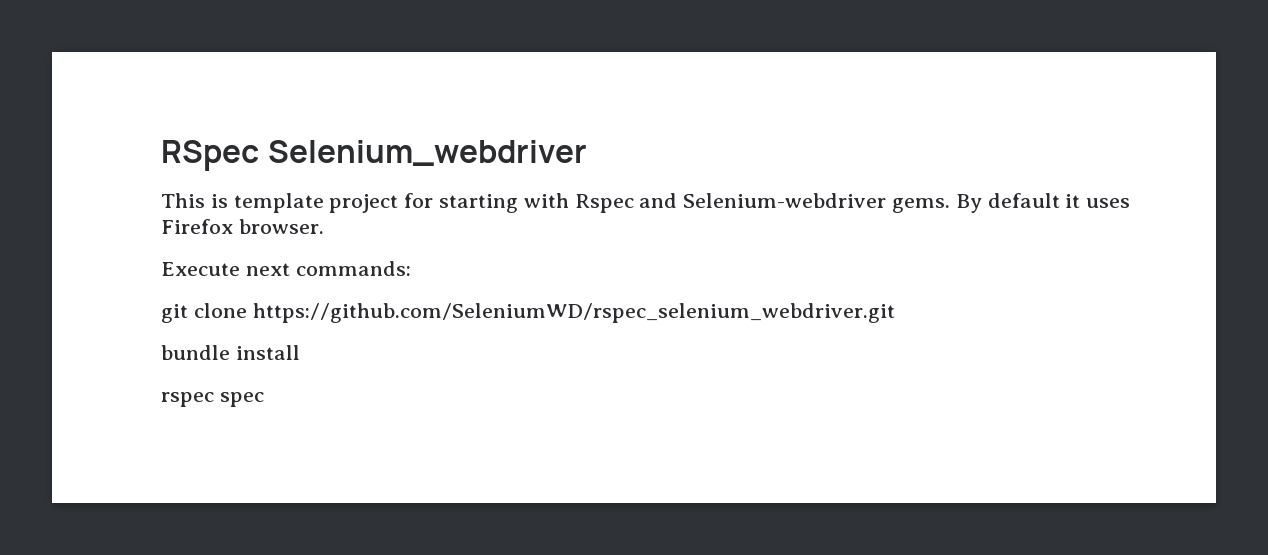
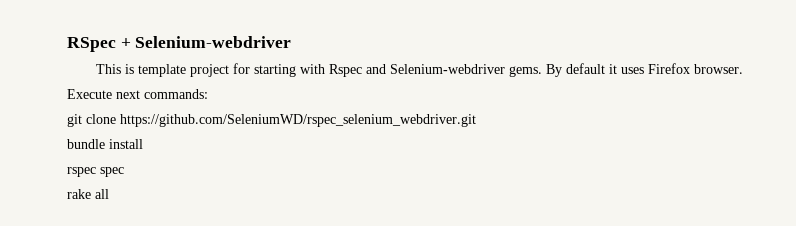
[267,140,587,166] Selenium_webdriver -> [120,36,292,48] + Selenium-webdriver
(264, 399) none -> [67,189,109,199] // rake all

